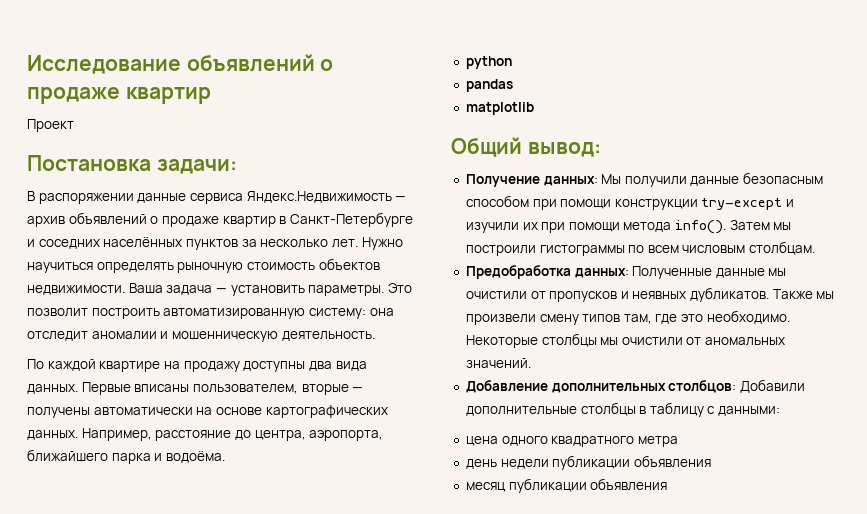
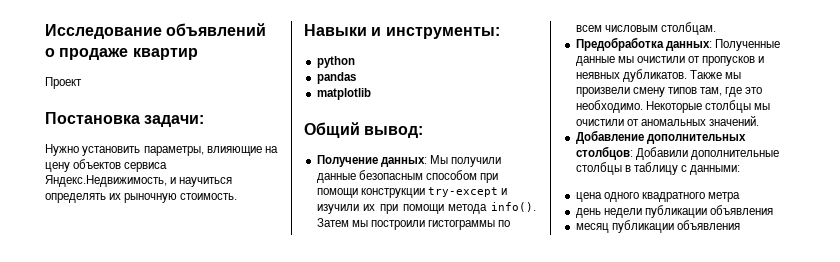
[27,191,407,204] [27,212,413,227] [27,237,403,250] [27,258,380,273] [27,283,412,296] [27,308,394,319] [27,331,375,342] [27,359,367,372] [27,382,364,395] [27,405,388,418] [27,428,384,441] [27,449,225,464] В распоряжении данные сервиса Яндекс.Недвижимость — архив объявлений о продаже квартир в Санкт-Петербурге и соседних населённых пунктов за несколько лет. Нужно научиться определять рыночную стоимость объектов недвижимости. Ваша задача — установить параметры. Это позволит построить автоматизированную систему: она отследит аномалии и мошенническую деятельность. // По каждой квартире на продажу доступны два вида данных. Первые вписаны пользователем, вторые — получены автоматически на основе картографических данных. Например, расстояние до центра, аэропорта, ближайшего парка и водоёма. -> [45,144,278,156] [45,159,168,172] [45,175,233,187] [45,193,238,203] [304,24,500,39] Нужно установить параметры, влияющие на цену объектов сервиса Яндекс.Недвижимость, и научиться определять их рыночную стоимость. // Навыки и инструменты:

